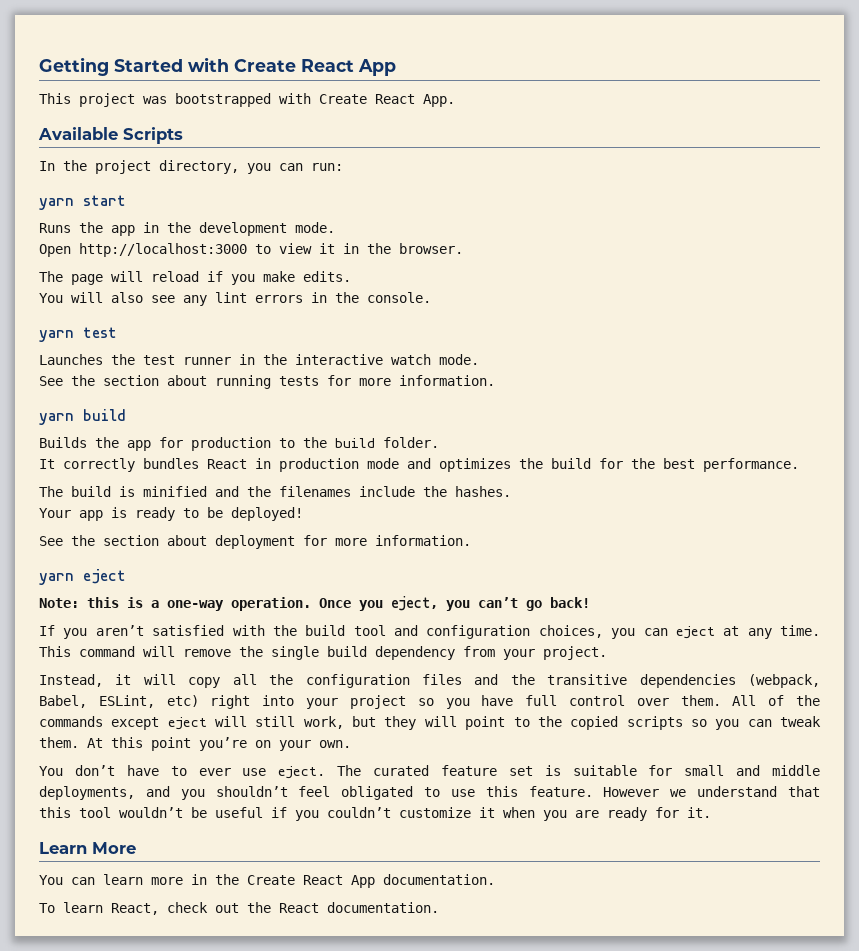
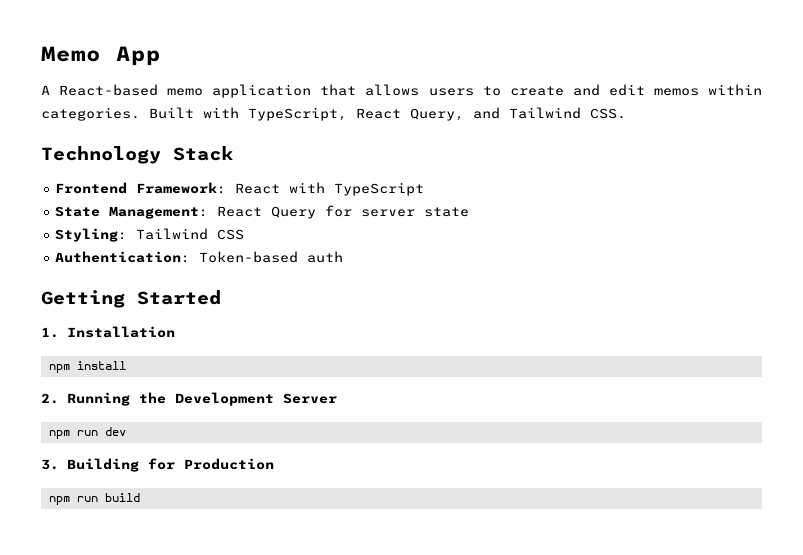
[39,57,396,76] [39,93,455,107] [38,127,183,144] [39,160,343,174] [39,195,126,210] [39,222,335,236] [39,243,463,257] [39,271,351,285] [39,292,431,306] [39,327,117,342] [39,354,479,365] [39,375,495,389] [39,409,126,425] [39,437,439,451] [39,458,799,472] [39,486,511,497] [39,507,303,521] [39,535,471,549] [39,569,126,585] [39,596,590,611] [39,625,820,639] [39,646,607,660] [39,674,820,688] [39,695,820,709] [39,716,822,730] [39,737,351,751] [39,765,820,779] [39,786,820,800] [39,807,711,821] [39,842,136,854] [39,874,495,888] [39,902,439,915] Getting Started with Create React App // This project was bootstrapped with Create React App. // Available Scripts // In the project directory, you can run: // yarn start // Runs the app in the development mode. // Open http://localhost:3000 to view it in the browser. // The page will reload if you make edits. // You will also see any lint errors in the console. // yarn test // Launches the test runner in the interactive watch mode. // See the section about running tests for more information. // yarn build // Builds the app for production to the build folder. // It correctly bundles React in production mode and optimizes the build for the best performance. // The build is minified and the filenames include the hashes. // Your app is ready to be deployed! // See the section about deployment for more information. // yarn eject // Note: this is a one-way operation. Once you eject, you can’t go back! // If you aren’t satisfied with the build tool and configuration choices, you can eject at any time. This command will remove the single build dependency from your project. // Instead, it will copy all the configuration files and the transitive dependencies (webpack, Babel, ESLint, etc) right into your project so you have full control over them. All of the commands except eject will still work, but they will point to the copied scripts so you can tweak them. At this point you’re on your own. // You don’t have to ever use eject. The curated feature set is suitable for small and middle deployments, and you shouldn’t feel obligated to use this feature. However we understand that this tool wouldn’t be useful if you couldn’t customize it when you are ready for it. // Learn More // You can learn more in the Create React App documentation. // To learn React, check out the React documentation. -> [41,46,161,66] [41,84,762,98] [41,107,626,121] [41,146,233,164] [55,182,425,196] [55,205,470,219] [55,228,245,242] [55,251,344,263] [41,290,221,308] [41,326,175,338] [48,361,126,373] [41,392,337,406] [48,427,126,439] [41,458,274,472] [48,493,140,505] Memo App // A React-based memo application that allows users to create and edit memos within categories. Built with TypeScript, React Query, and Tailwind CSS. // Technology Stack // Frontend Framework: React with TypeScript // State Management: React Query for server state // Styling: Tailwind CSS // Authentication: Token-based auth // Getting Started // 1. Installation // npm install // 2. Running the Development Server // npm run dev // 3. Building for Production // npm run build

